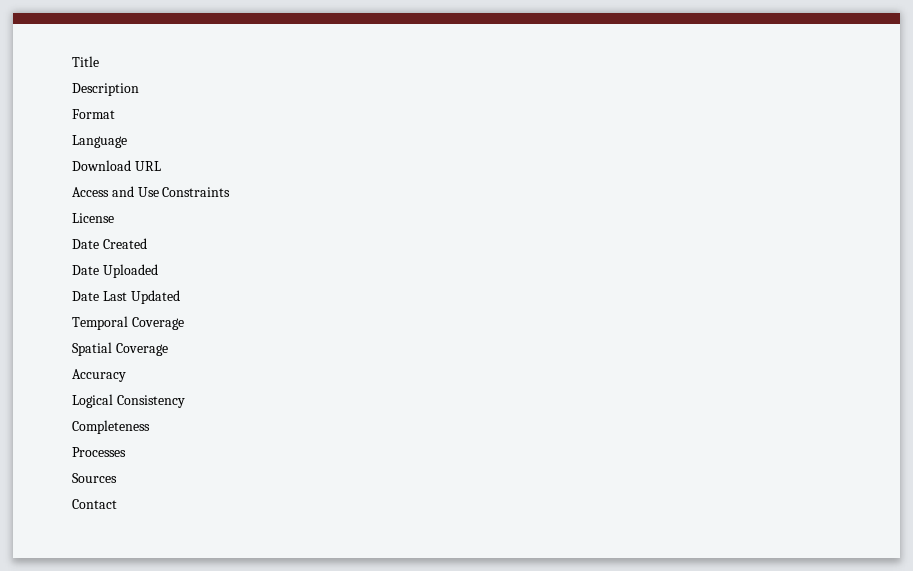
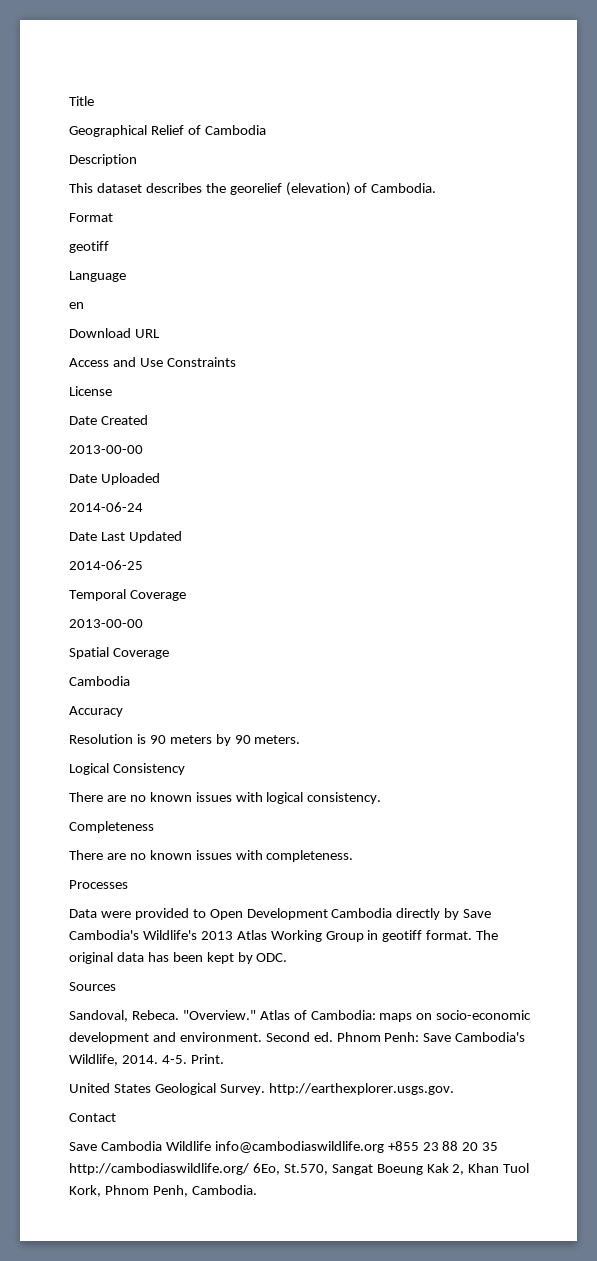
[72,83,139,96] Description -> [69,125,266,137] [69,154,137,166] [69,182,437,196] Geographical Relief of Cambodia // Description // This dataset describes the georelief (elevation) of Cambodia.
(115, 114) none -> [69,241,109,253] // geotiff
(127, 141) none -> [69,302,84,309] // en
(147, 243) none -> [69,445,143,454] // 2013-00-00
(158, 271) none -> [69,502,143,512] // 2014-06-24
(180, 297) none -> [69,560,143,570] // 2014-06-25
(184, 323) none -> [69,619,143,628] // 2013-00-00
(168, 349) none -> [69,676,130,686] // Cambodia
[72,394,185,408] [72,420,150,434] [72,447,126,457] [72,473,117,483] [72,499,117,509] Logical Consistency // Completeness // Processes // Sources // Contact -> [69,734,301,746] [69,763,185,775] [69,792,382,804] [69,821,154,833] [69,850,354,862] [69,880,128,889] [69,908,492,920] [69,930,499,942] [69,952,288,964] [69,982,116,991] [69,1010,532,1022] [69,1032,526,1044] [69,1054,224,1066] [69,1083,454,1095] [69,1113,116,1122] [69,1141,499,1153] [69,1163,530,1175] [69,1185,257,1197] Resolution is 90 meters by 90 meters. // Logical Consistency // There are no known issues with logical consistency. // Completeness // There are no known issues with completeness. // Processes // Data were provided to Open Development Cambodia directly by Save Cambodia's Wildlife's 2013 Atlas Working Group in geotiff format. The original data has been kept by ODC. // Sources // Sandoval, Rebeca. "Overview." Atlas of Cambodia: maps on socio-economic development and environment. Second ed. Phnom Penh: Save Cambodia's Wildlife, 2014. 4-5. Print. // United States Geological Survey. http://earthexplorer.usgs.gov. // Contact // Save Cambodia Wildlife info@cambodiaswildlife.org +855 23 88 20 35 http://cambodiaswildlife.org/ 6Eo, St.570, Sangat Boeung Kak 2, Khan Tuol Kork, Phnom Penh, Cambodia.

